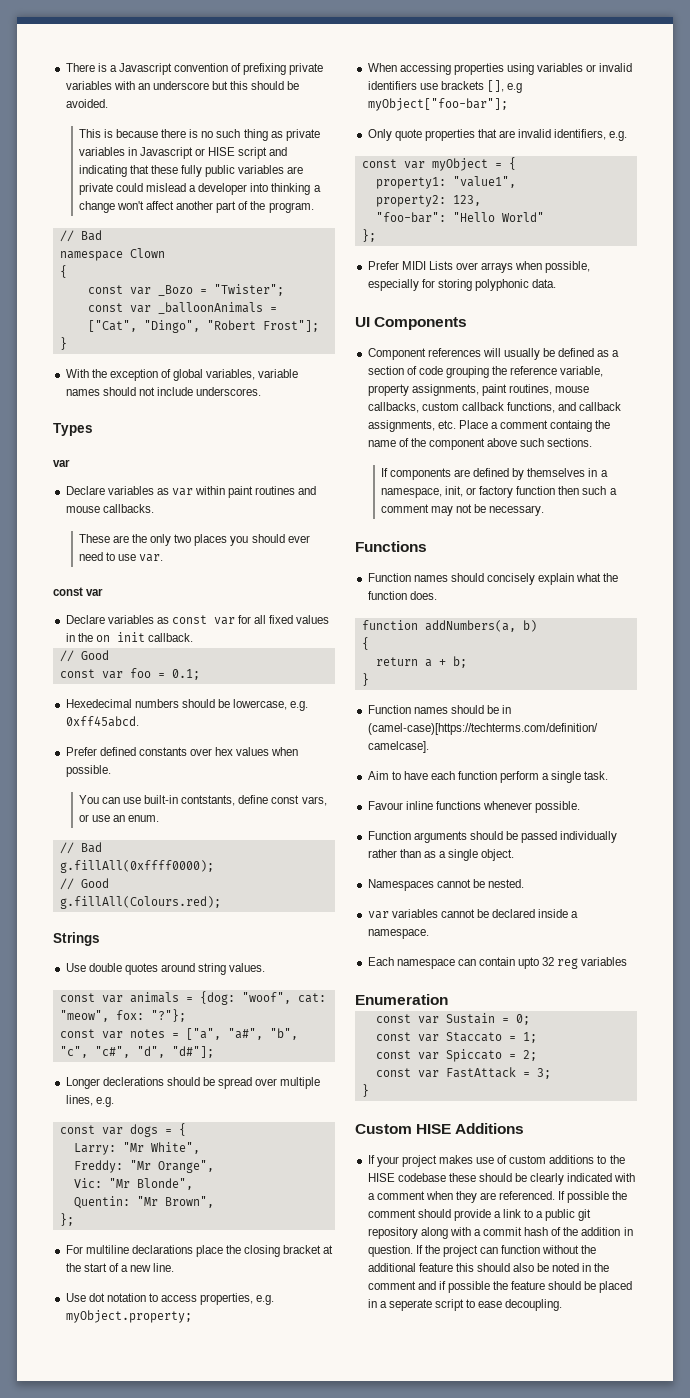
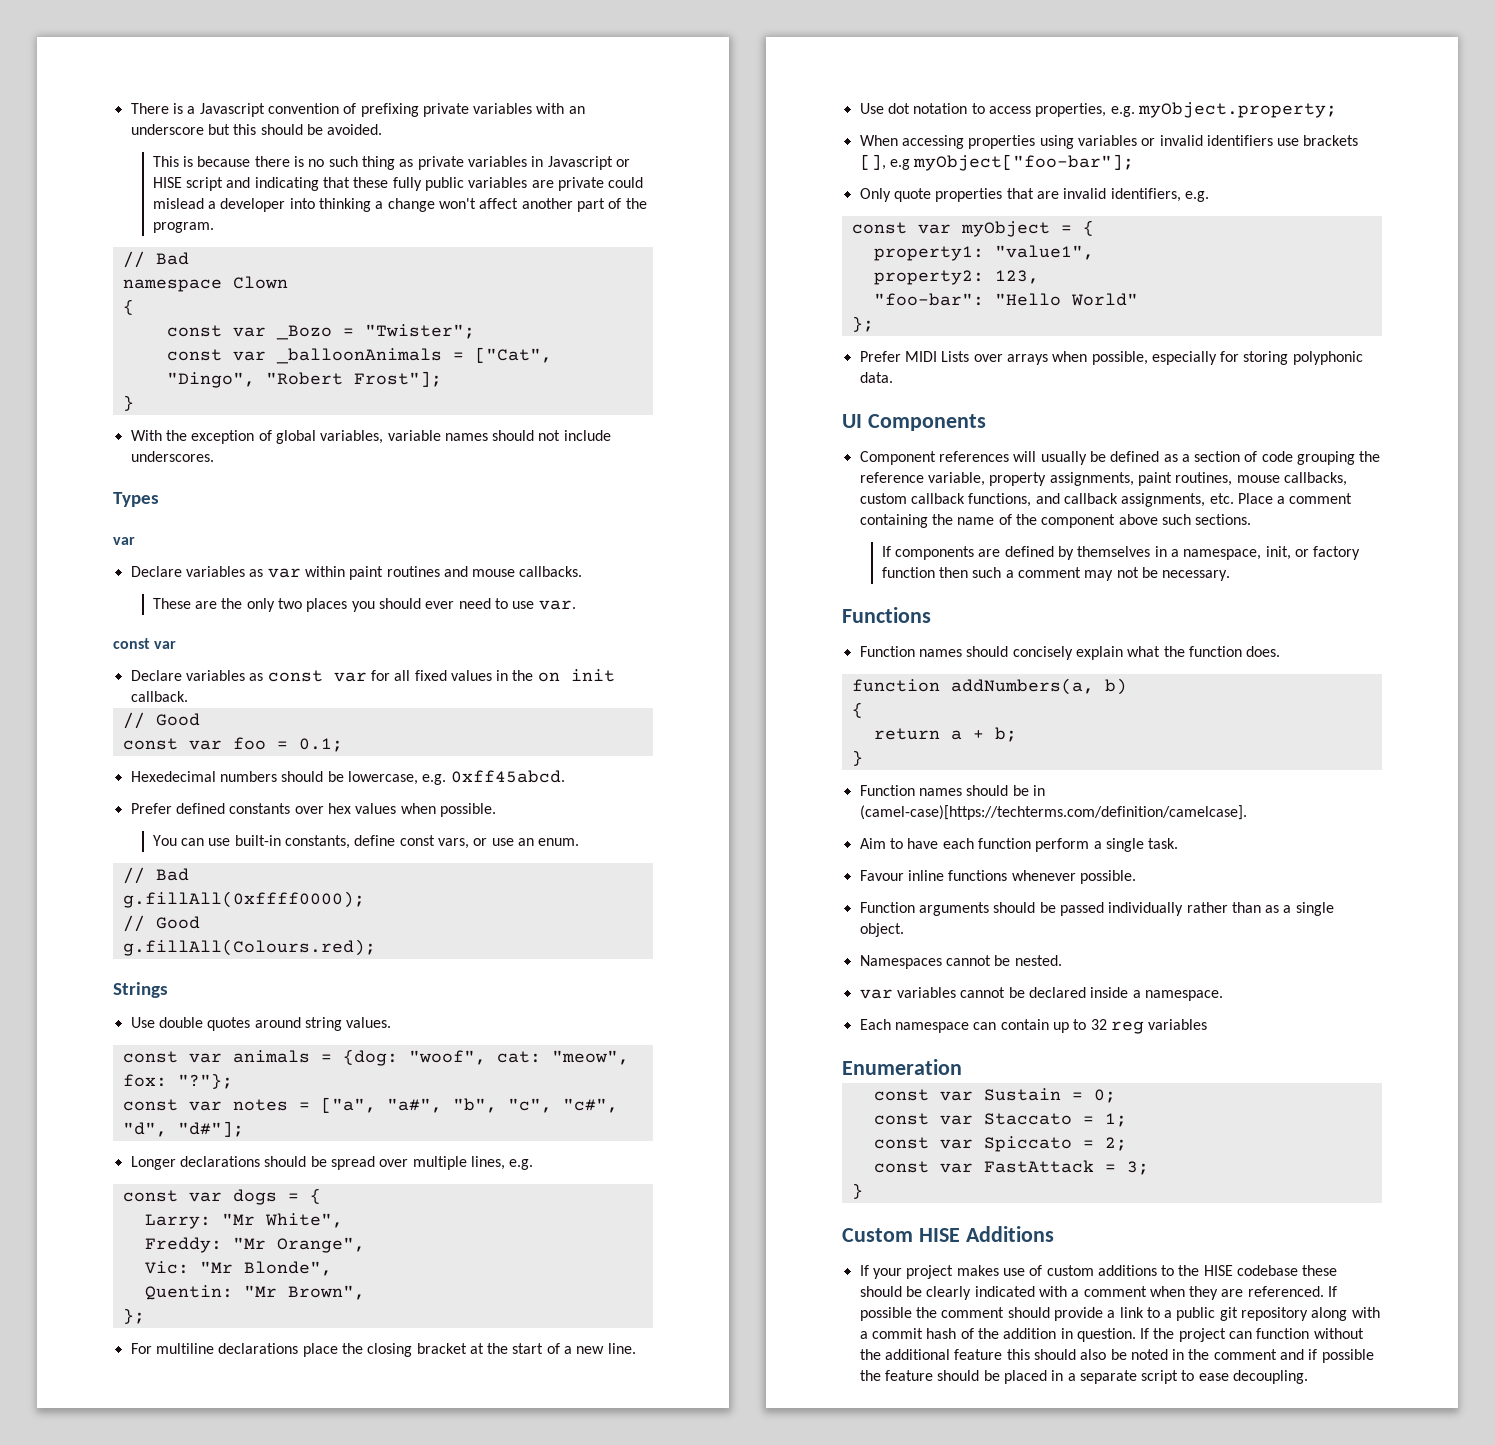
[181,795,236,806] contstants, -> [285,835,351,849] constants,
[102,1077,164,1086] declerations -> [179,1156,260,1167] declarations
[550,420,593,432] containg -> [859,514,928,528] containing
[518,957,540,969] upto -> [1052,1019,1087,1033] up to
[388,1299,432,1311] seperate -> [1079,1370,1137,1384] separate

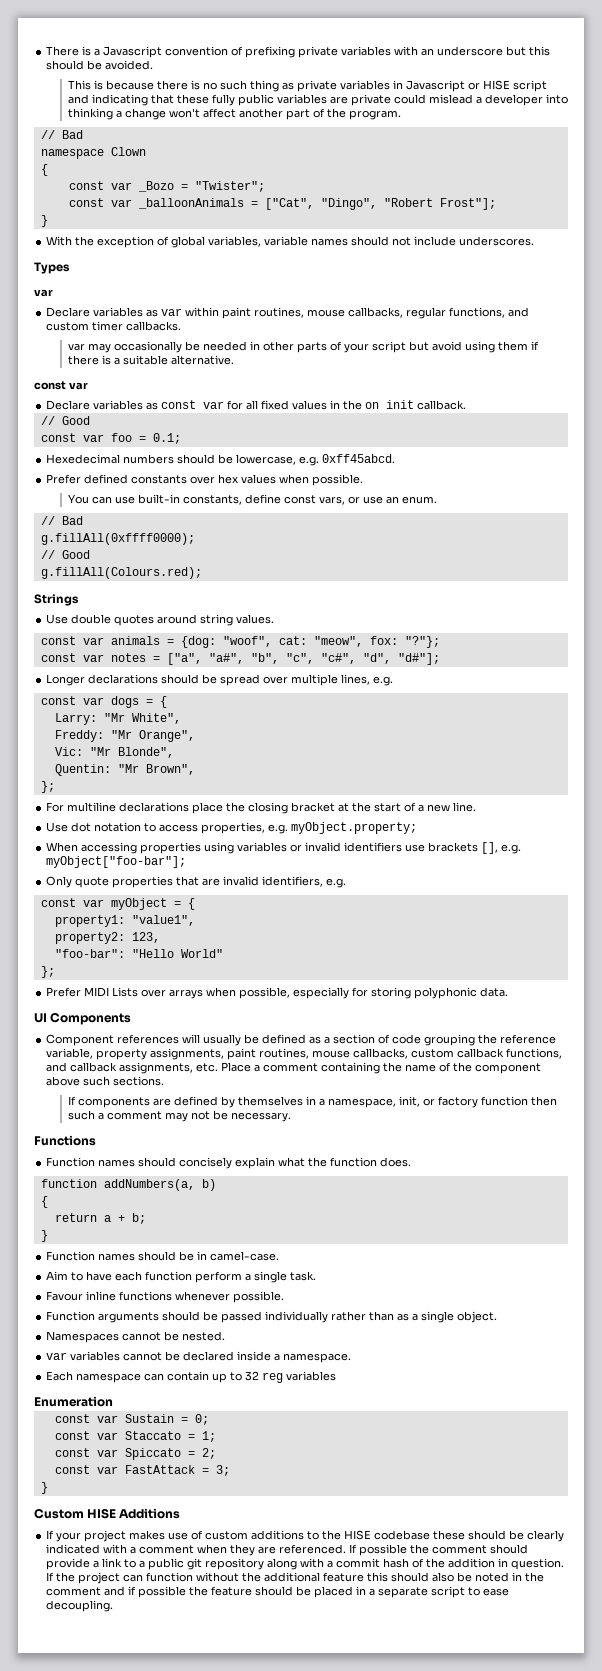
[386,566,583,577] [152,598,576,612] routines and mouse callbacks. // These are the only two places you should ever need to use var. -> [254,307,530,319] [46,321,182,331] [67,341,539,353] [67,355,234,365] routines, mouse callbacks, regular functions, and custom timer callbacks. // var may occasionally be needed in other parts of your script but avoid using them if there is a suitable alternative.
[889,159,910,170] e.g -> [501,844,522,854] e.g.
[859,805,1247,820] (camel-case)[https://techterms.com/definition/camelcase]. -> [210,1251,280,1261] camel-case.

